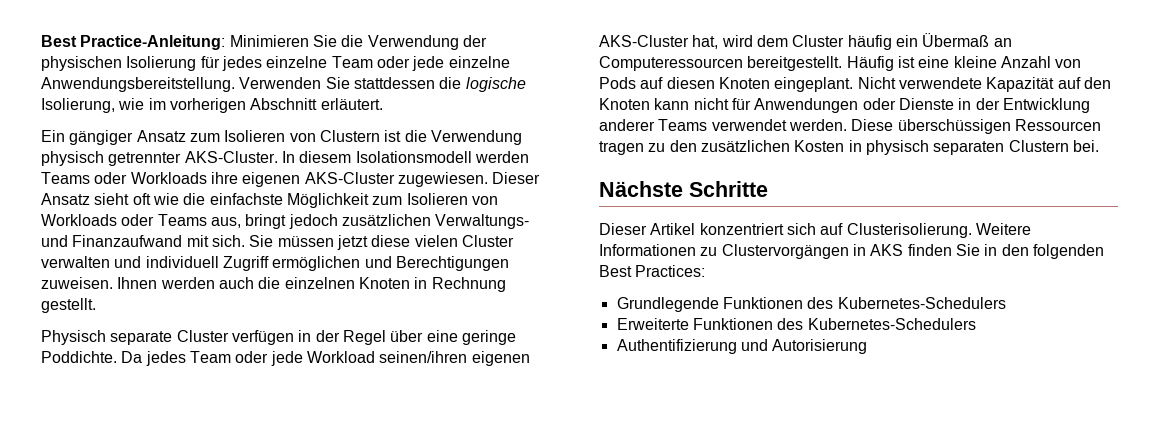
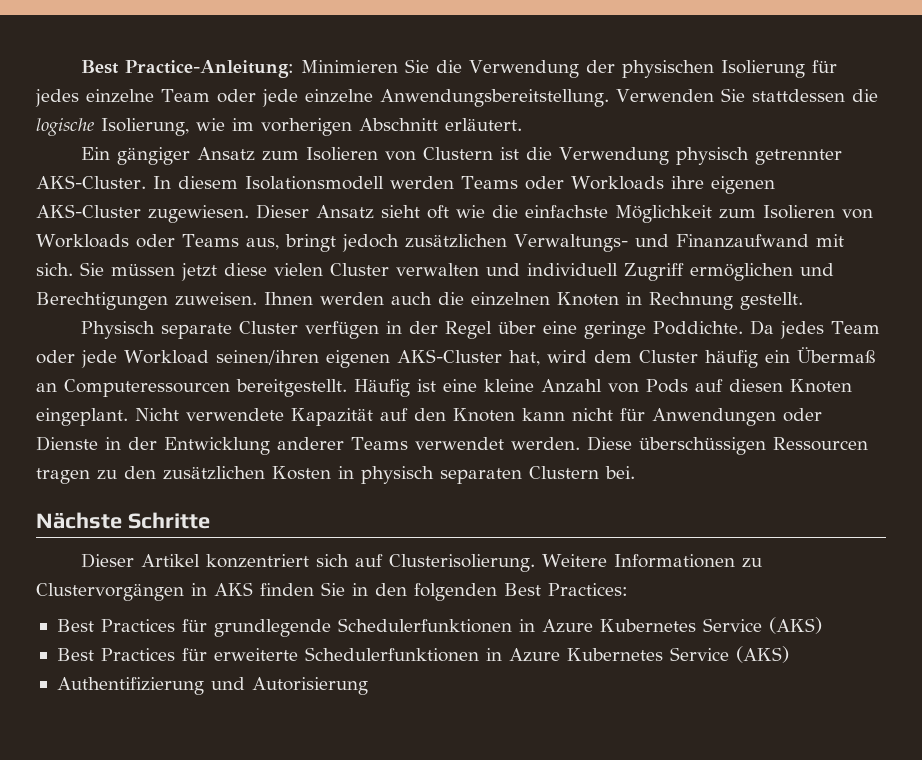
[616,297,1006,312] [616,318,976,330] Grundlegende Funktionen des Kubernetes-Schedulers // Erweiterte Funktionen des Kubernetes-Schedulers -> [56,617,822,637] [56,646,789,663] Best Practices für grundlegende Schedulerfunktionen in Azure Kubernetes Service (AKS) // Best Practices für erweiterte Schedulerfunktionen in Azure Kubernetes Service (AKS)

